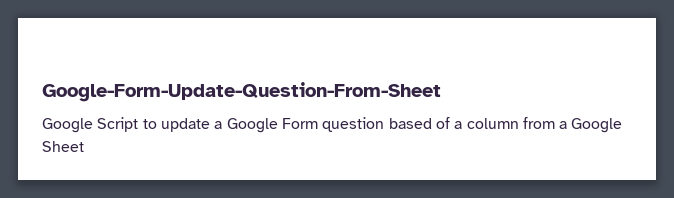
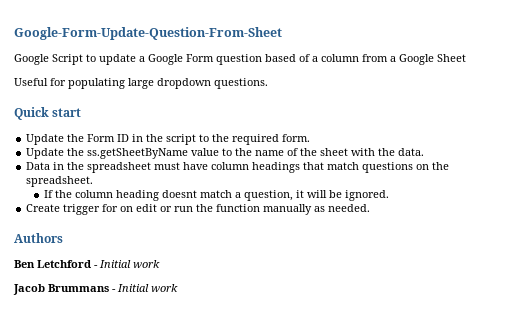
(84, 146) none -> [14,78,268,89] [14,107,82,120] [26,134,311,145] [26,148,425,159] [26,162,450,173] [26,176,94,187] [43,190,389,201] [26,204,371,215] [14,233,63,243] [14,260,160,268] [13,284,178,295] // Useful for populating large dropdown questions. // Quick start // Update the Form ID in the script to the required form. // Update the ss.getSheetByName value to the name of the sheet with the data. // Data in the spreadsheet must have column headings that match questions on the spreadsheet. // If the column heading doesnt match a question, it will be ignored. // Create trigger for on edit or run the function manually as needed. // Authors // Ben Letchford - Initial work // Jacob Brummans - Initial work

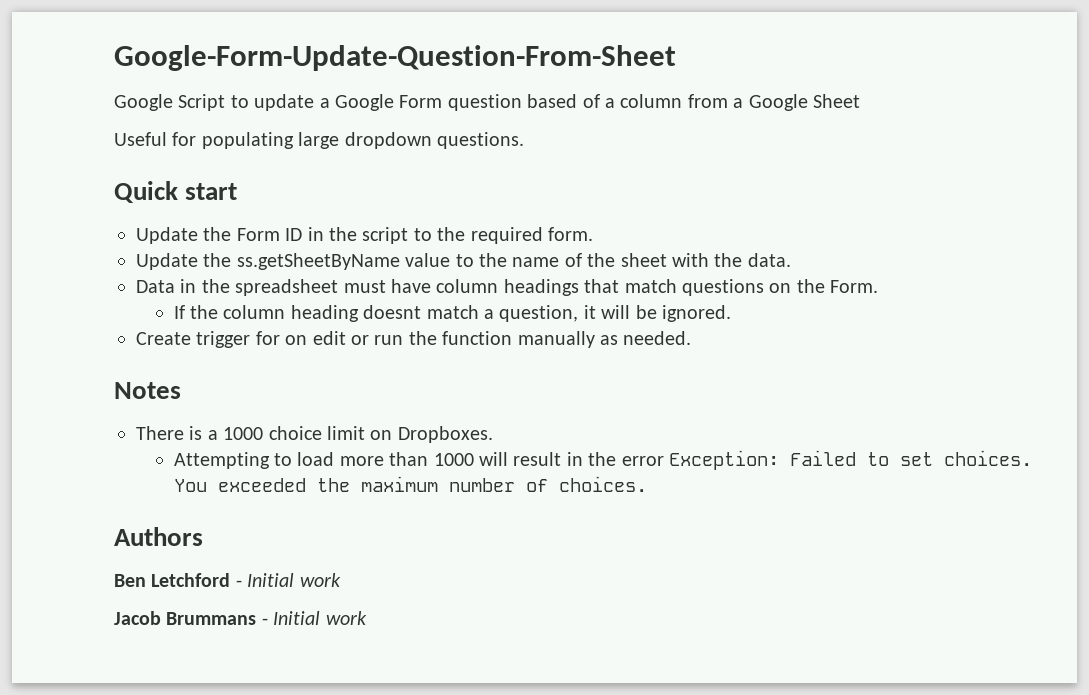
[26,176,94,187] spreadsheet. -> [830,280,879,293] Form.
(371, 208) none -> [114,382,181,399] [136,426,493,443] [173,450,1032,470] [173,476,647,492] // Notes // There is a 1000 choice limit on Dropboxes. // Attempting to load more than 1000 will result in the error Exception: Failed to set choices. You exceeded the maximum number of choices.

